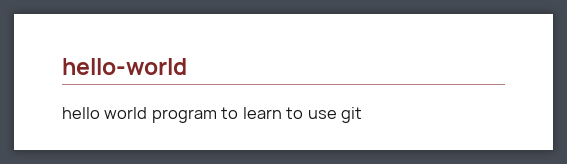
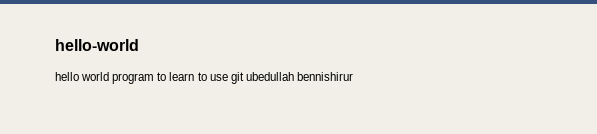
(363, 115) none -> [245,72,353,81] ubedullah bennishirur

